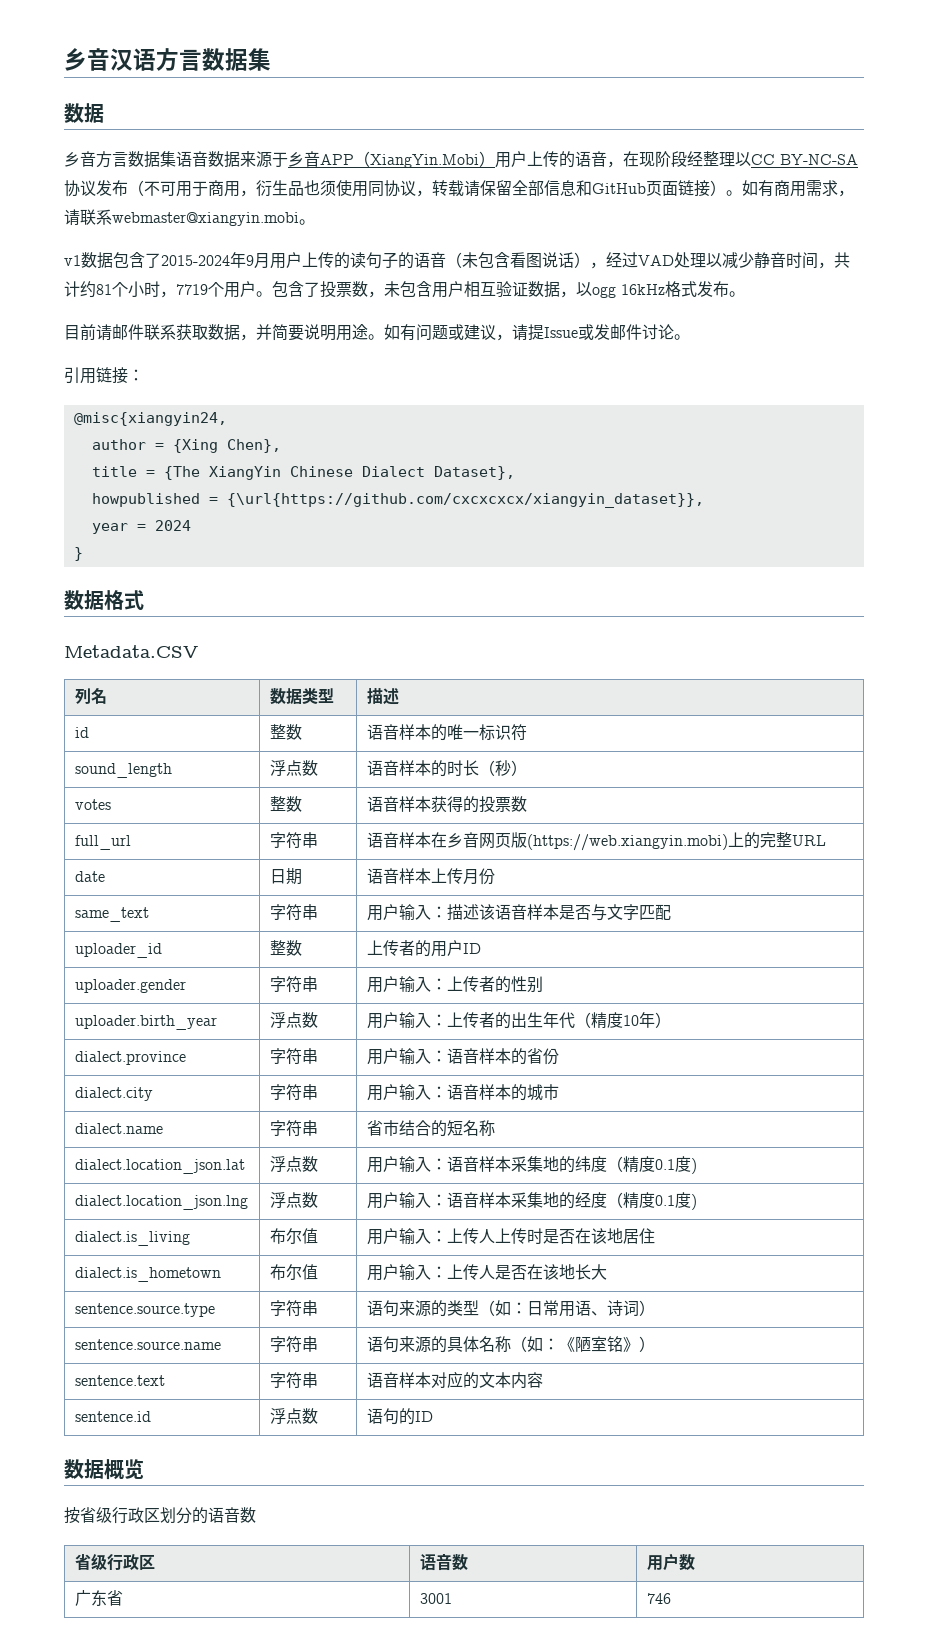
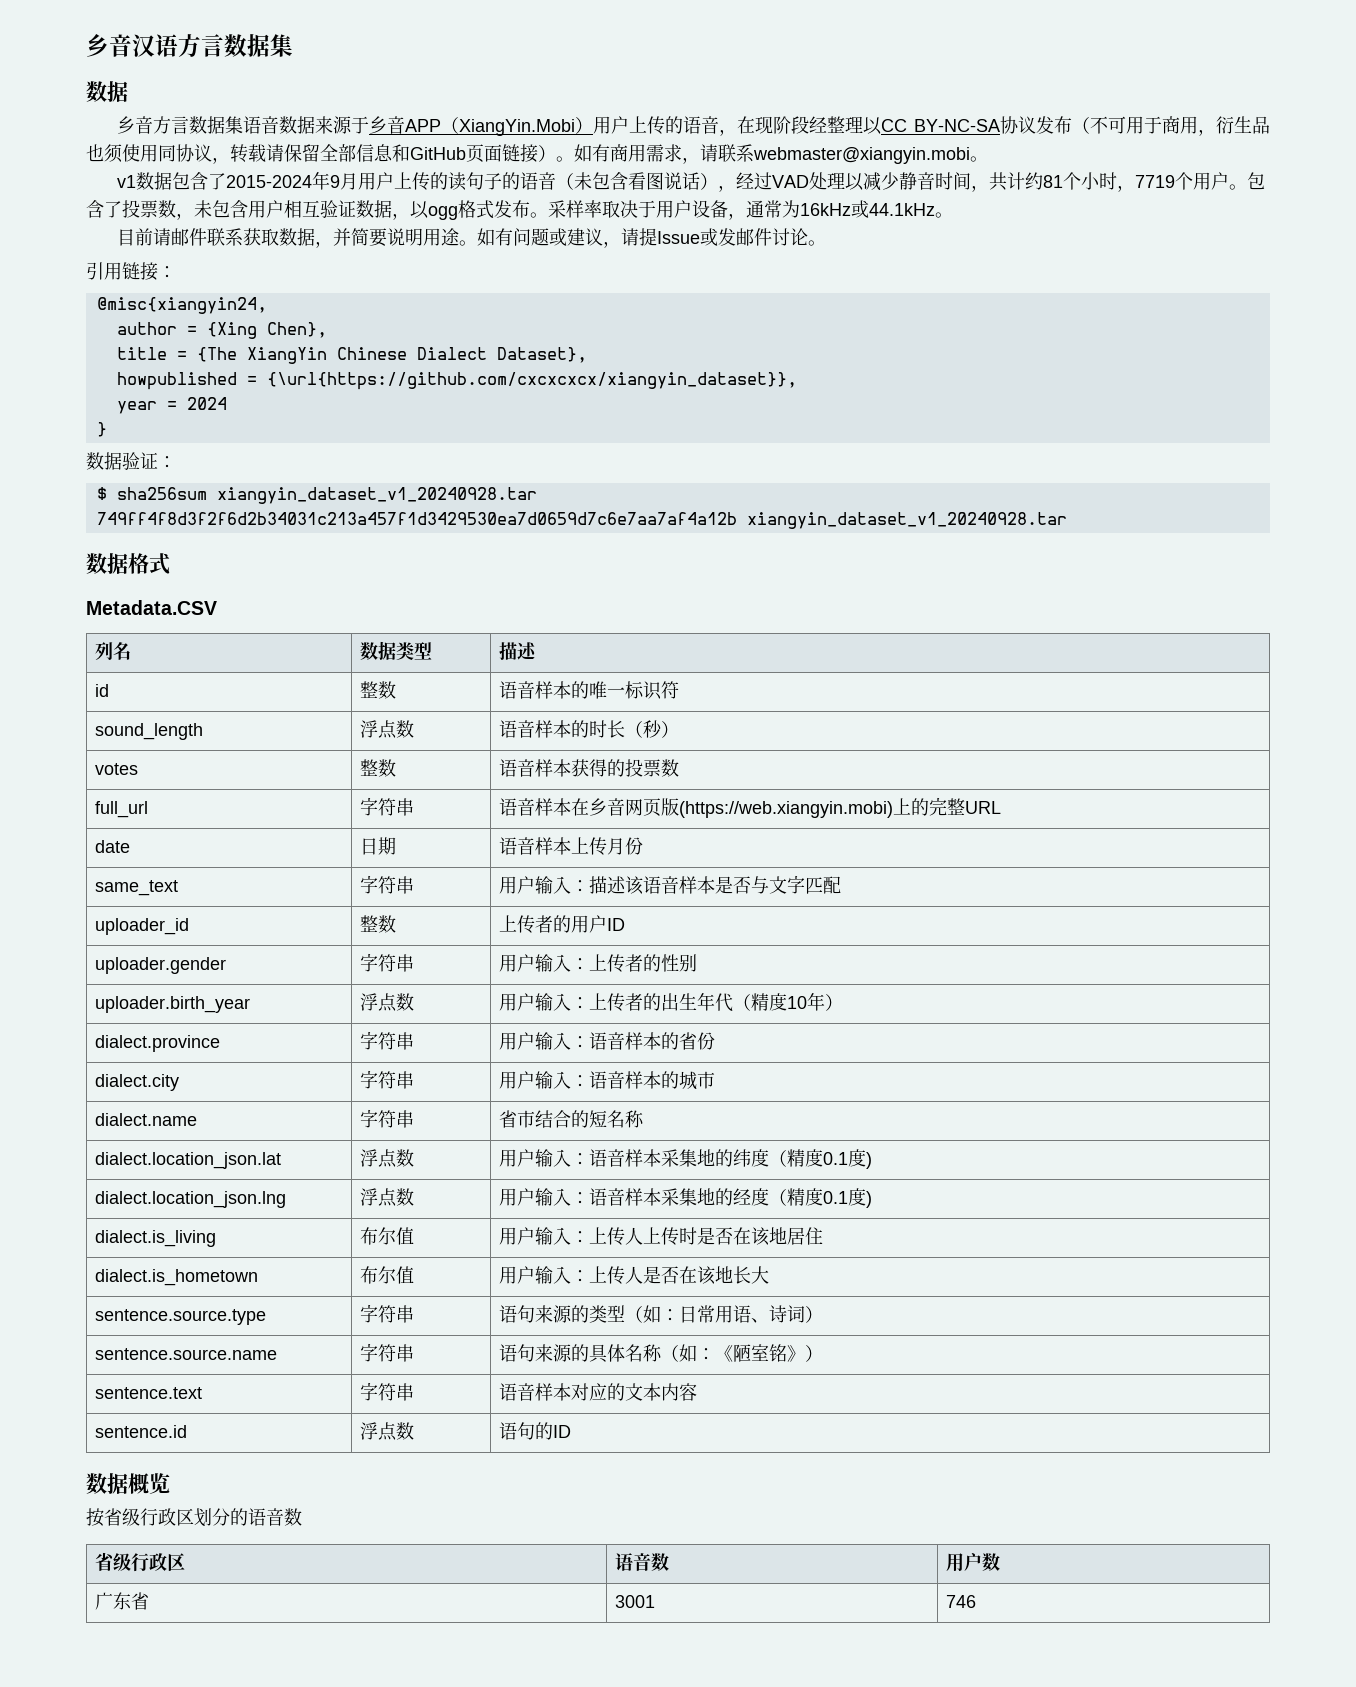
[621,284,665,295] 16kHz -> (458, 213) none
(745, 294) none -> [548,200,953,220] 采样率取决于用户设备，通常为16kHz或44.1kHz。
(83, 554) none -> [86,452,176,470] [96,487,537,504] [96,512,1067,529] // 数据验证： // $ sha256sum xiangyin_dataset_v1_20240928.tar // 749ff4f8d3f2f6d2b34031c213a457f1d3429530ea7d0659d7c6e7aa7af4a12b xiangyin_dataset_v1_20240928.tar

